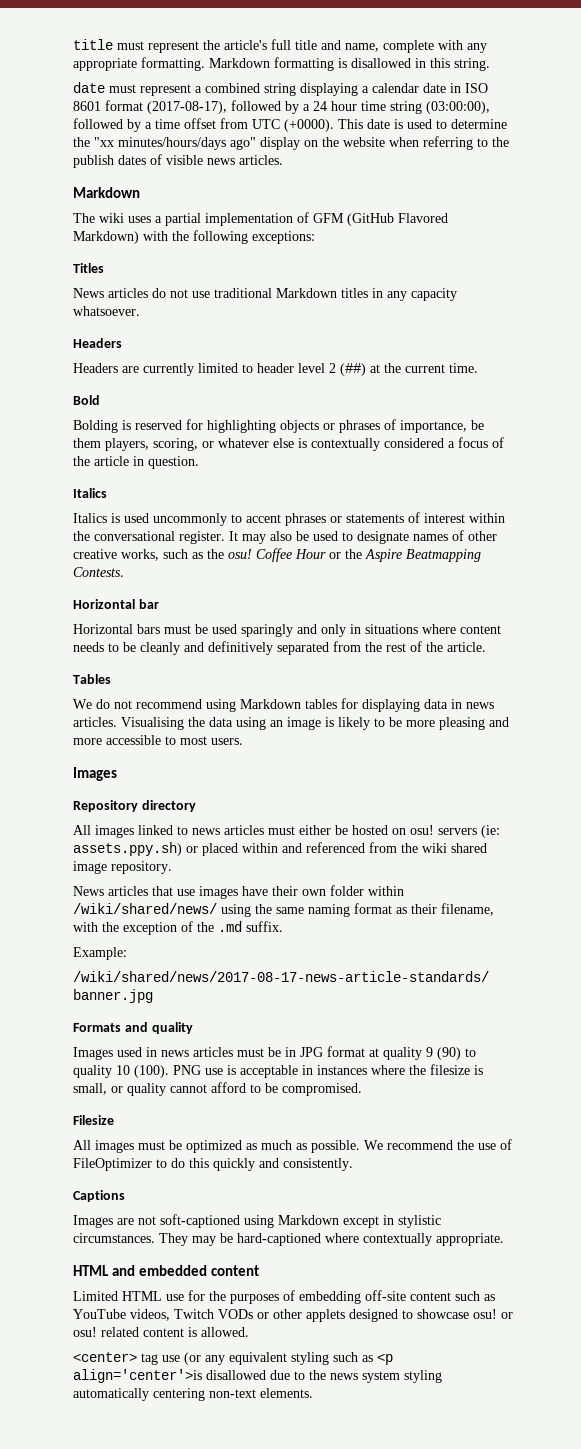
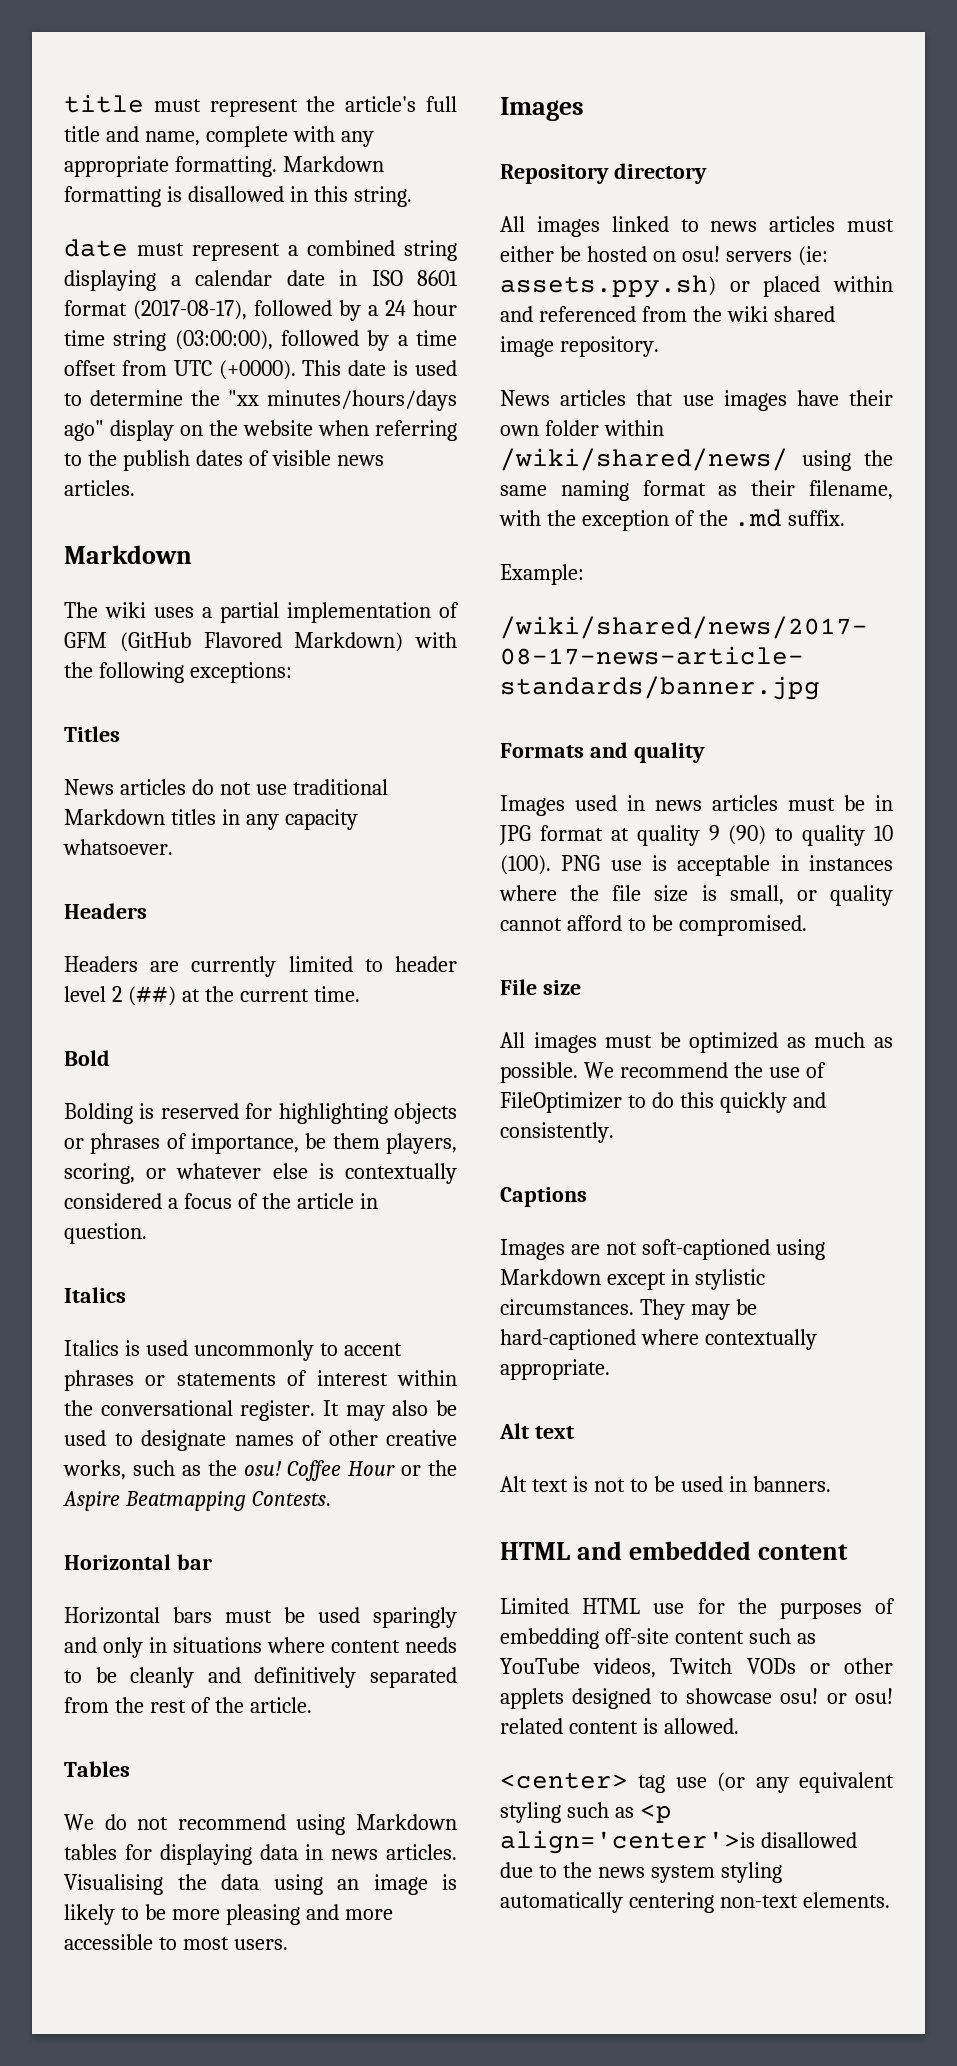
[430,1064,470,1075] filesize -> [612,885,689,902] file size
[73,1115,114,1125] Filesize -> [500,979,581,995] File size
(504, 1239) none -> [499,1423,574,1439] [500,1476,831,1492] // Alt text // Alt text is not to be used in banners.

